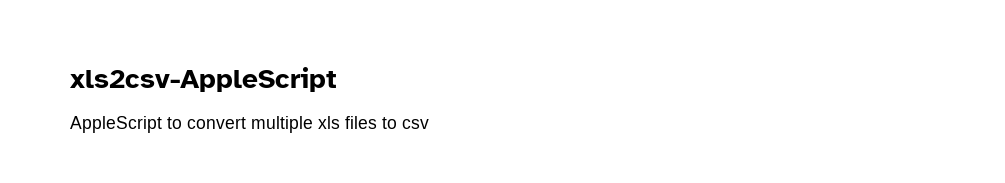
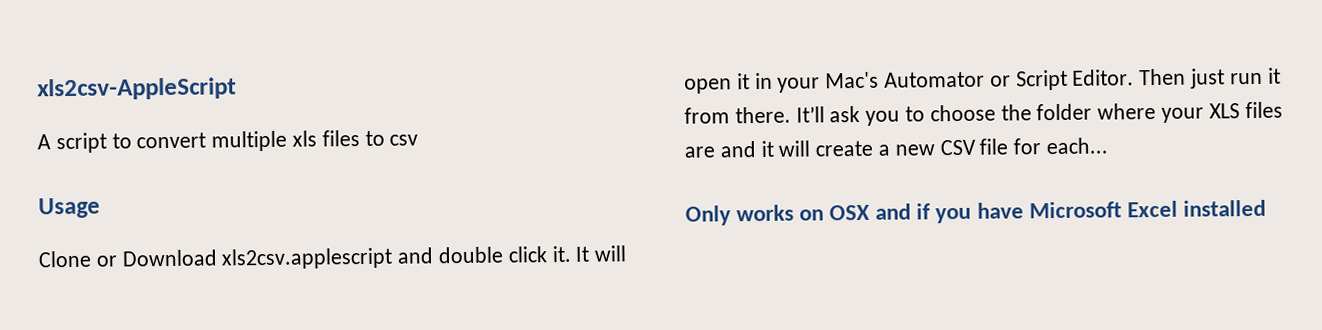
[70,116,162,133] AppleScript -> [37,132,107,154] A script
(429, 124) none -> [38,197,100,219] [38,245,627,270] [684,67,1281,94] [684,101,1283,126] [684,137,1109,158] [685,199,1266,226] // Usage // Clone or Download xls2csv.applescript and double click it. It will open it in your Mac's Automator or Script Editor. Then just run it from there. It’ll ask you to choose the folder where your XLS files are and it will create a new CSV file for each... // Only works on OSX and if you have Microsoft Excel installed

